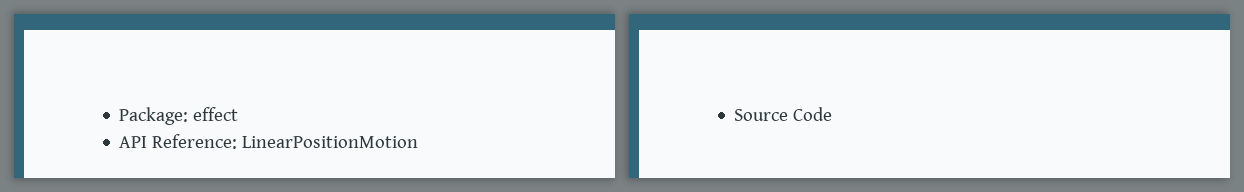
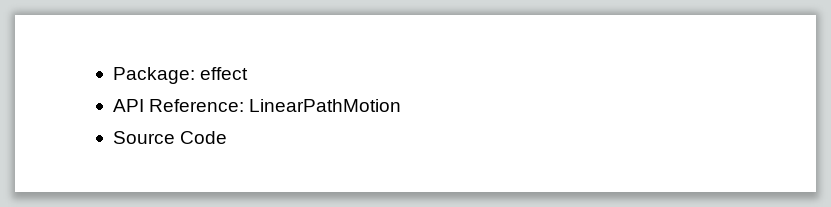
[242,136,419,148] LinearPositionMotion -> [249,99,402,112] LinearPathMotion

